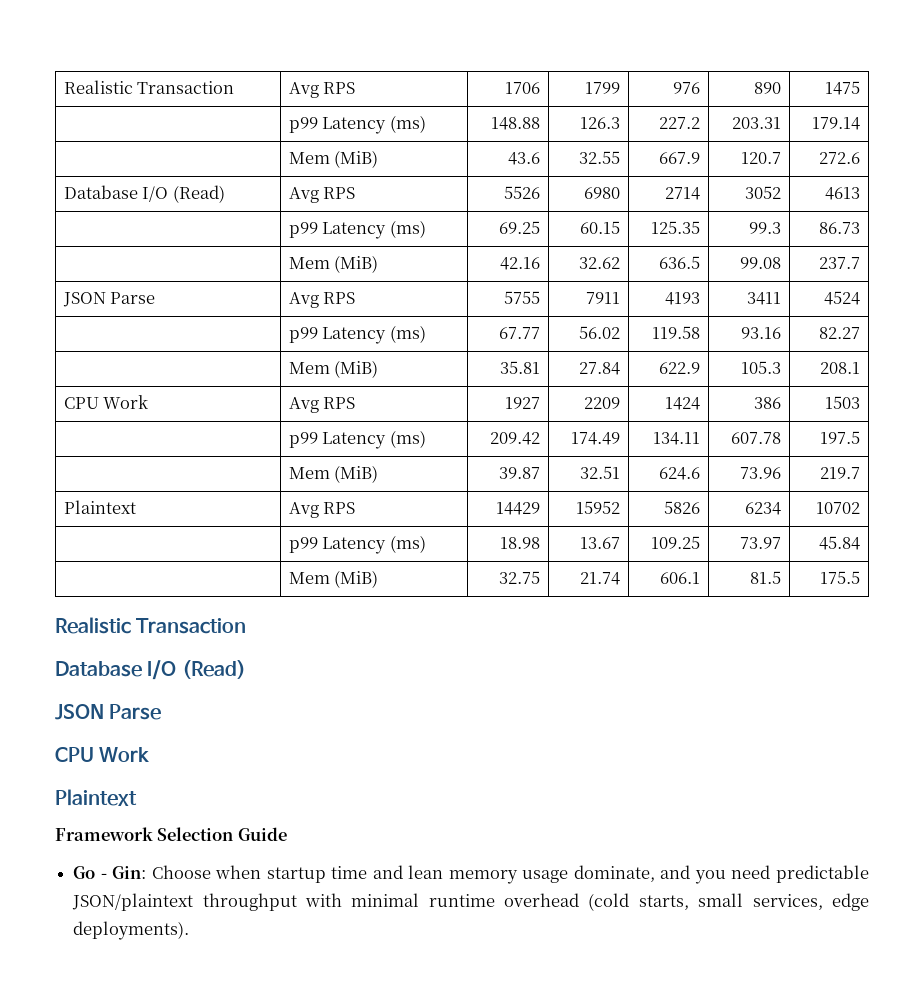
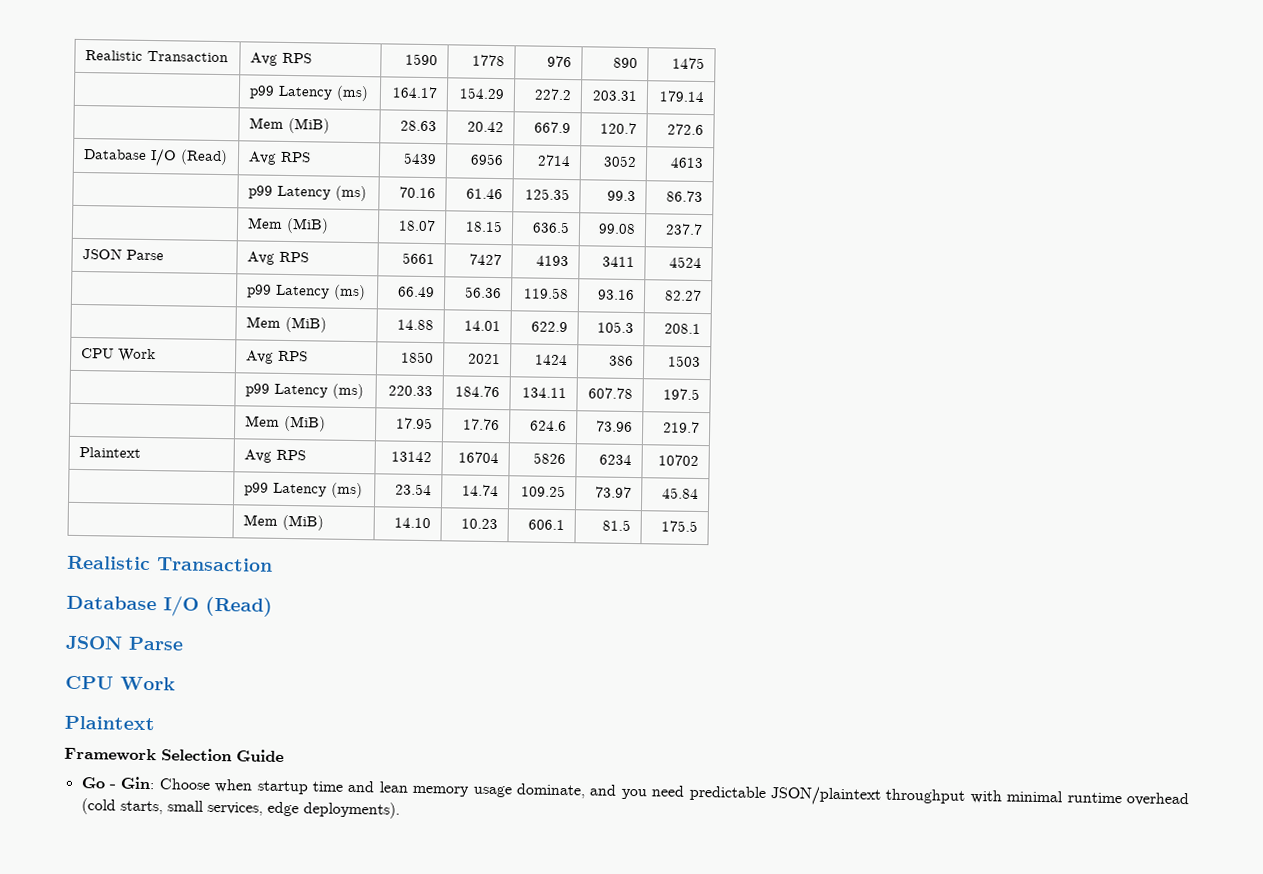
[505,82,541,94] [585,82,621,94] 1706 | 1799 -> [405,53,439,66] [472,54,506,67] 1590 | 1778
[491,117,541,130] [580,117,621,129] 148.88 | 126.3 -> [392,86,439,99] [459,87,506,100] 164.17 | 154.29
[508,152,541,165] [579,151,621,164] 43.6 | 32.55 -> [400,120,438,132] [467,121,505,133] 28.63 | 20.42
[504,186,541,199] [584,187,621,199] 5526 | 6980 -> [403,152,438,165] [470,153,505,166] 5439 | 6956
[499,221,541,234] [580,221,621,234] 69.25 | 60.15 -> [399,186,437,199] [466,188,504,200] 70.16 | 61.46
[500,257,541,270] [579,257,621,269] 42.16 | 32.62 -> [398,219,437,232] [465,220,504,233] 18.07 | 18.15
[504,291,541,304] [586,292,621,304] 5755 | 7911 -> [402,252,436,265] [469,253,503,266] 5661 | 7427
[499,327,541,339] [579,326,621,339] 67.77 | 56.02 -> [398,286,436,298] [465,286,503,299] 66.49 | 56.36
[500,361,541,374] [579,362,621,375] 35.81 | 27.84 -> [397,319,435,331] [464,320,502,332] 14.88 | 14.01
[505,397,541,409] [584,397,621,409] 1927 | 2209 -> [401,351,435,364] [468,353,502,365] 1850 | 2021
[490,432,541,445] [571,432,621,445] 209.42 | 174.49 -> [388,385,434,397] [455,385,501,398] 220.33 | 184.76
[499,467,541,479] [580,466,621,479] 39.87 | 32.51 -> [396,417,434,430] [463,418,501,431] 17.95 | 17.76
[496,502,541,515] [576,501,621,514] 14429 | 15952 -> [391,451,433,463] [458,451,500,464] 13142 | 16704
[500,537,541,549] [580,537,621,549] 18.98 | 13.67 -> [395,483,433,496] [462,484,500,497] 23.54 | 14.74
[499,571,541,584] [580,572,621,585] 32.75 | 21.74 -> [394,517,432,529] [461,518,499,530] 14.10 | 10.23

